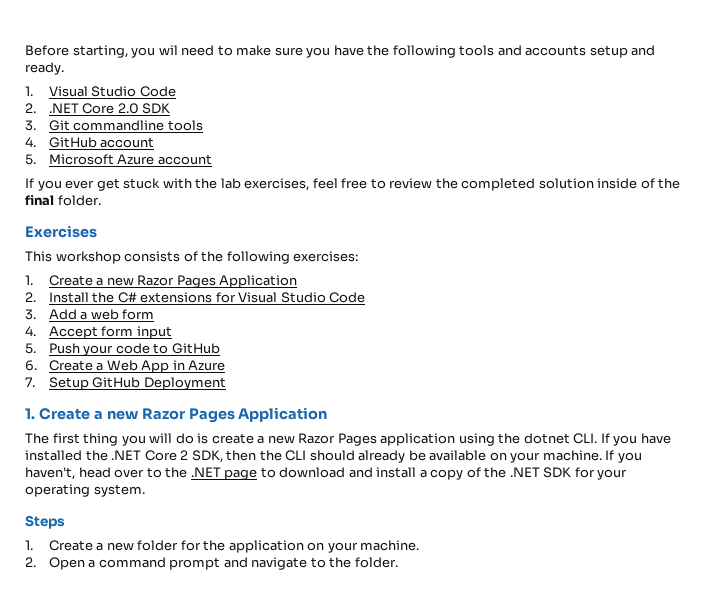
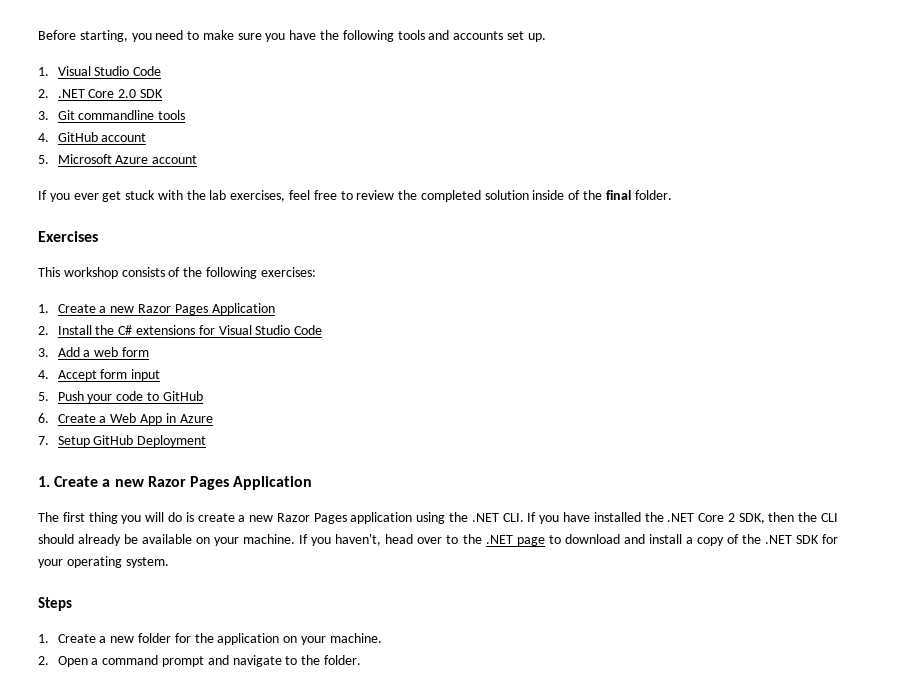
[158,45,178,55] wil -> (152, 37) none
[589,45,656,58] [25,62,64,75] setup and ready. -> [506,31,546,42] set up.
[523,433,570,444] dotnet -> [471,513,499,522] .NET

